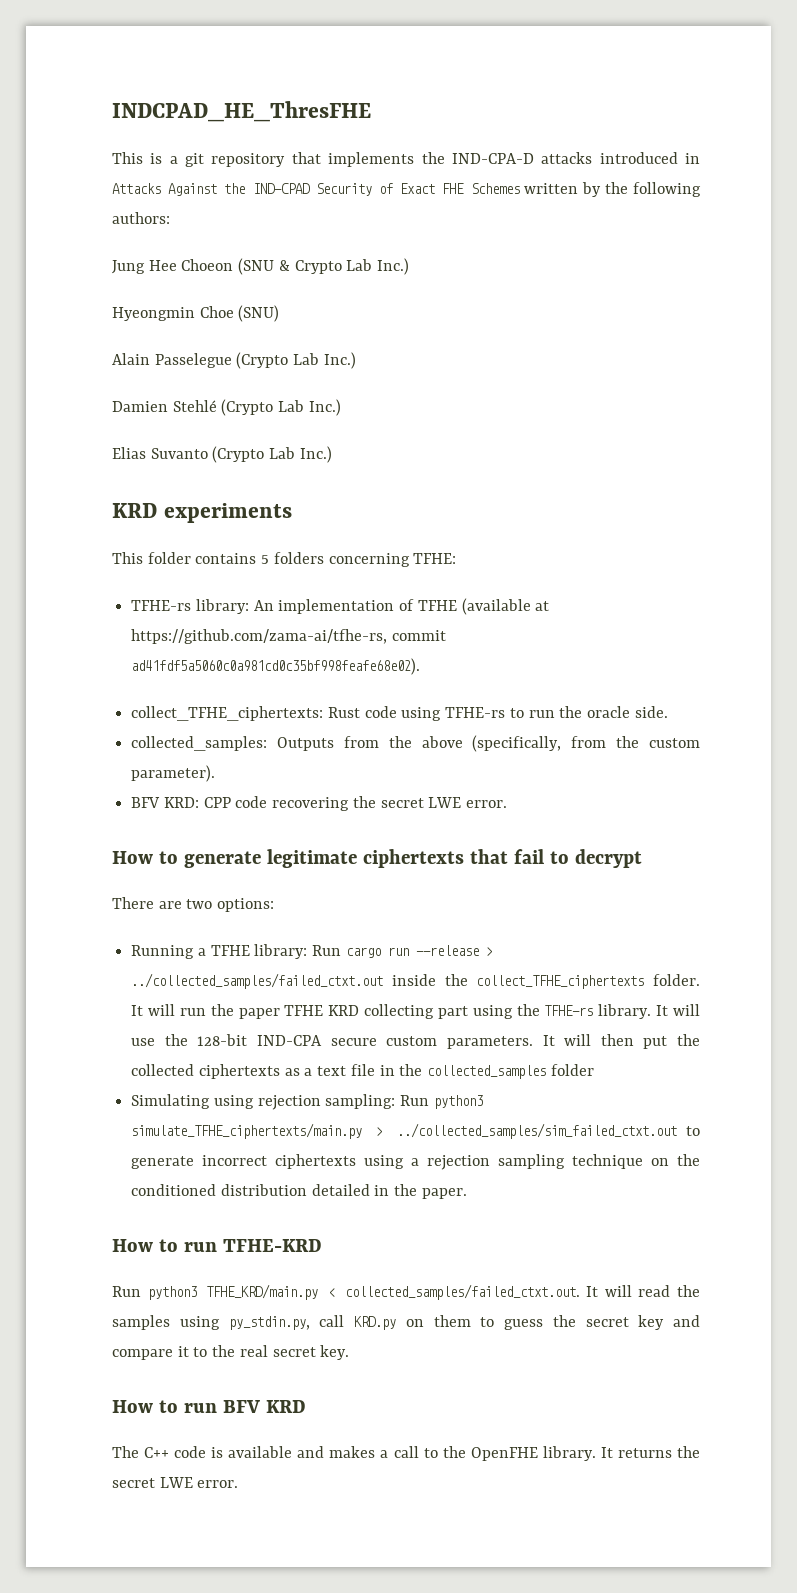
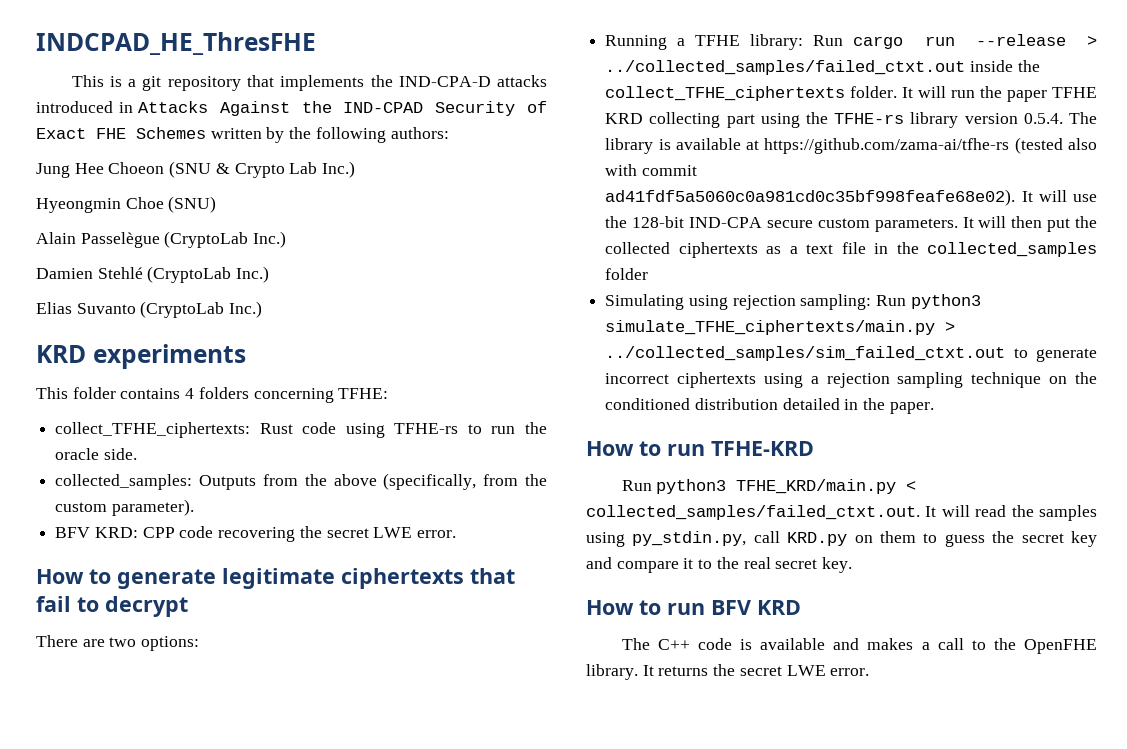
[154,352,320,369] Passelegue (Crypto Lab -> [80,231,249,248] Passelègue (CryptoLab
[221,399,305,416] (Crypto Lab -> [147,266,232,283] (CryptoLab
[212,446,296,463] (Crypto Lab -> [140,301,225,318] (CryptoLab
[261,555,270,564] 5 -> [185,388,195,399] 4
[131,598,550,615] [131,629,446,644] [131,658,421,675] // TFHE-rs library: An implementation of TFHE (available at https://github.com/zama-ai/tfhe-rs, commit ad41fdf5a5060c0a981cd0c35bf998feafe68e02). -> (389, 393) none
[598,1004,652,1019] library. -> [910,112,1097,128] [605,137,1097,154] [605,164,697,176] [605,189,1016,206] library version 0.5.4. The library is available at https://github.com/zama-ai/tfhe-rs (tested also with commit ad41fdf5a5060c0a981cd0c35bf998feafe68e02).

